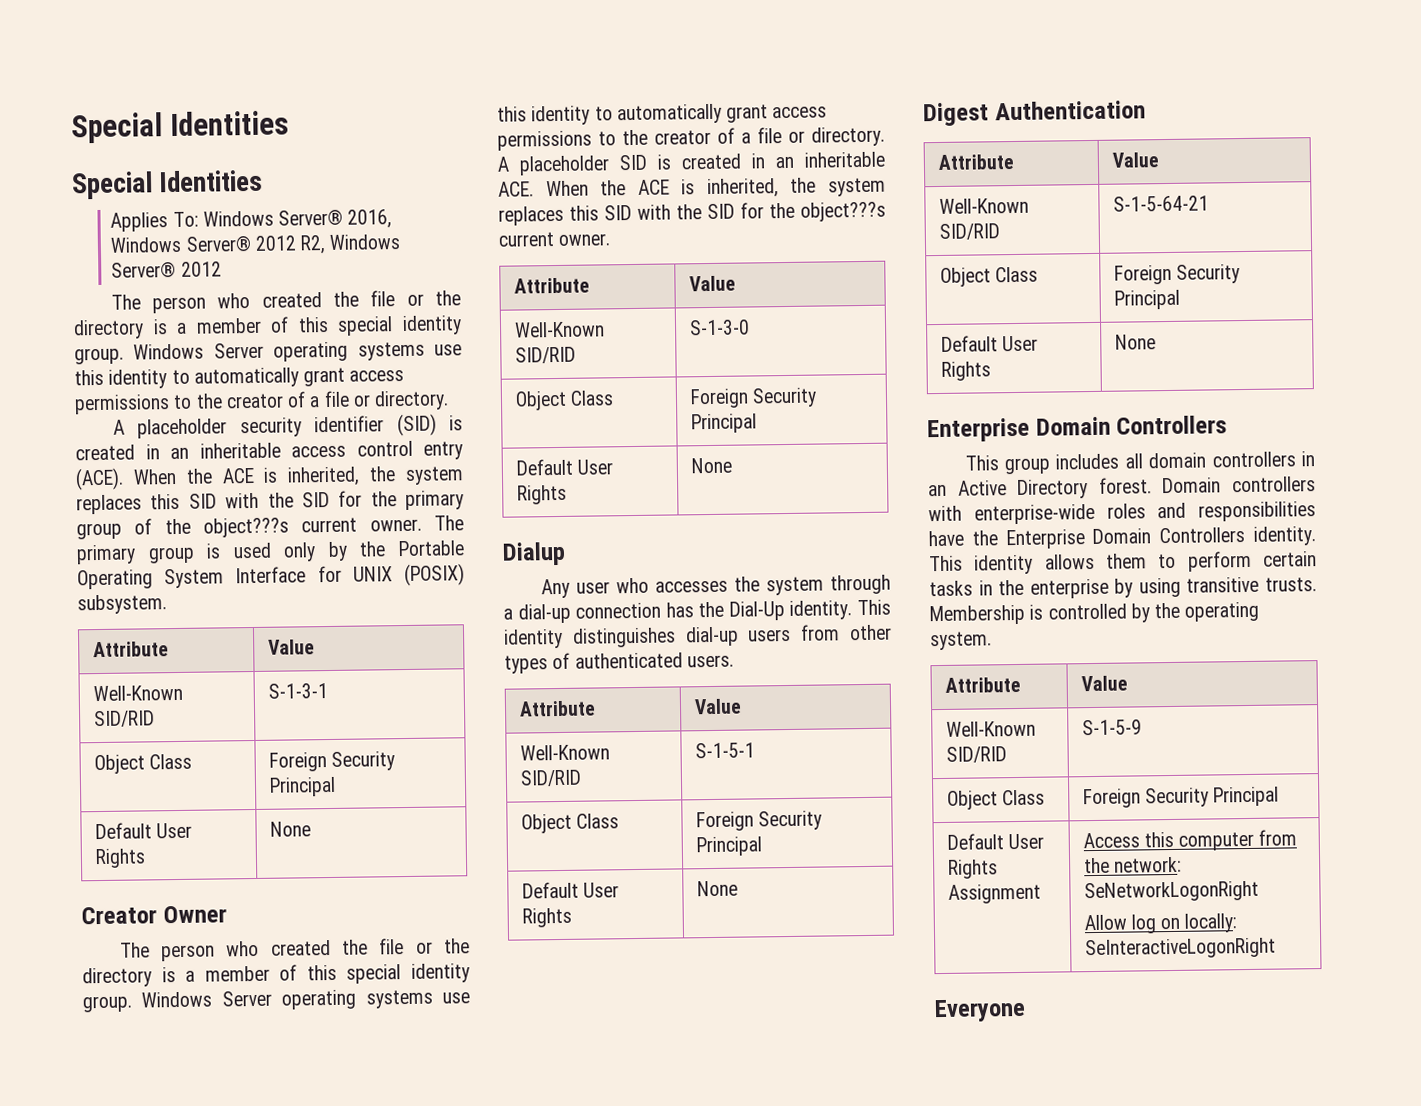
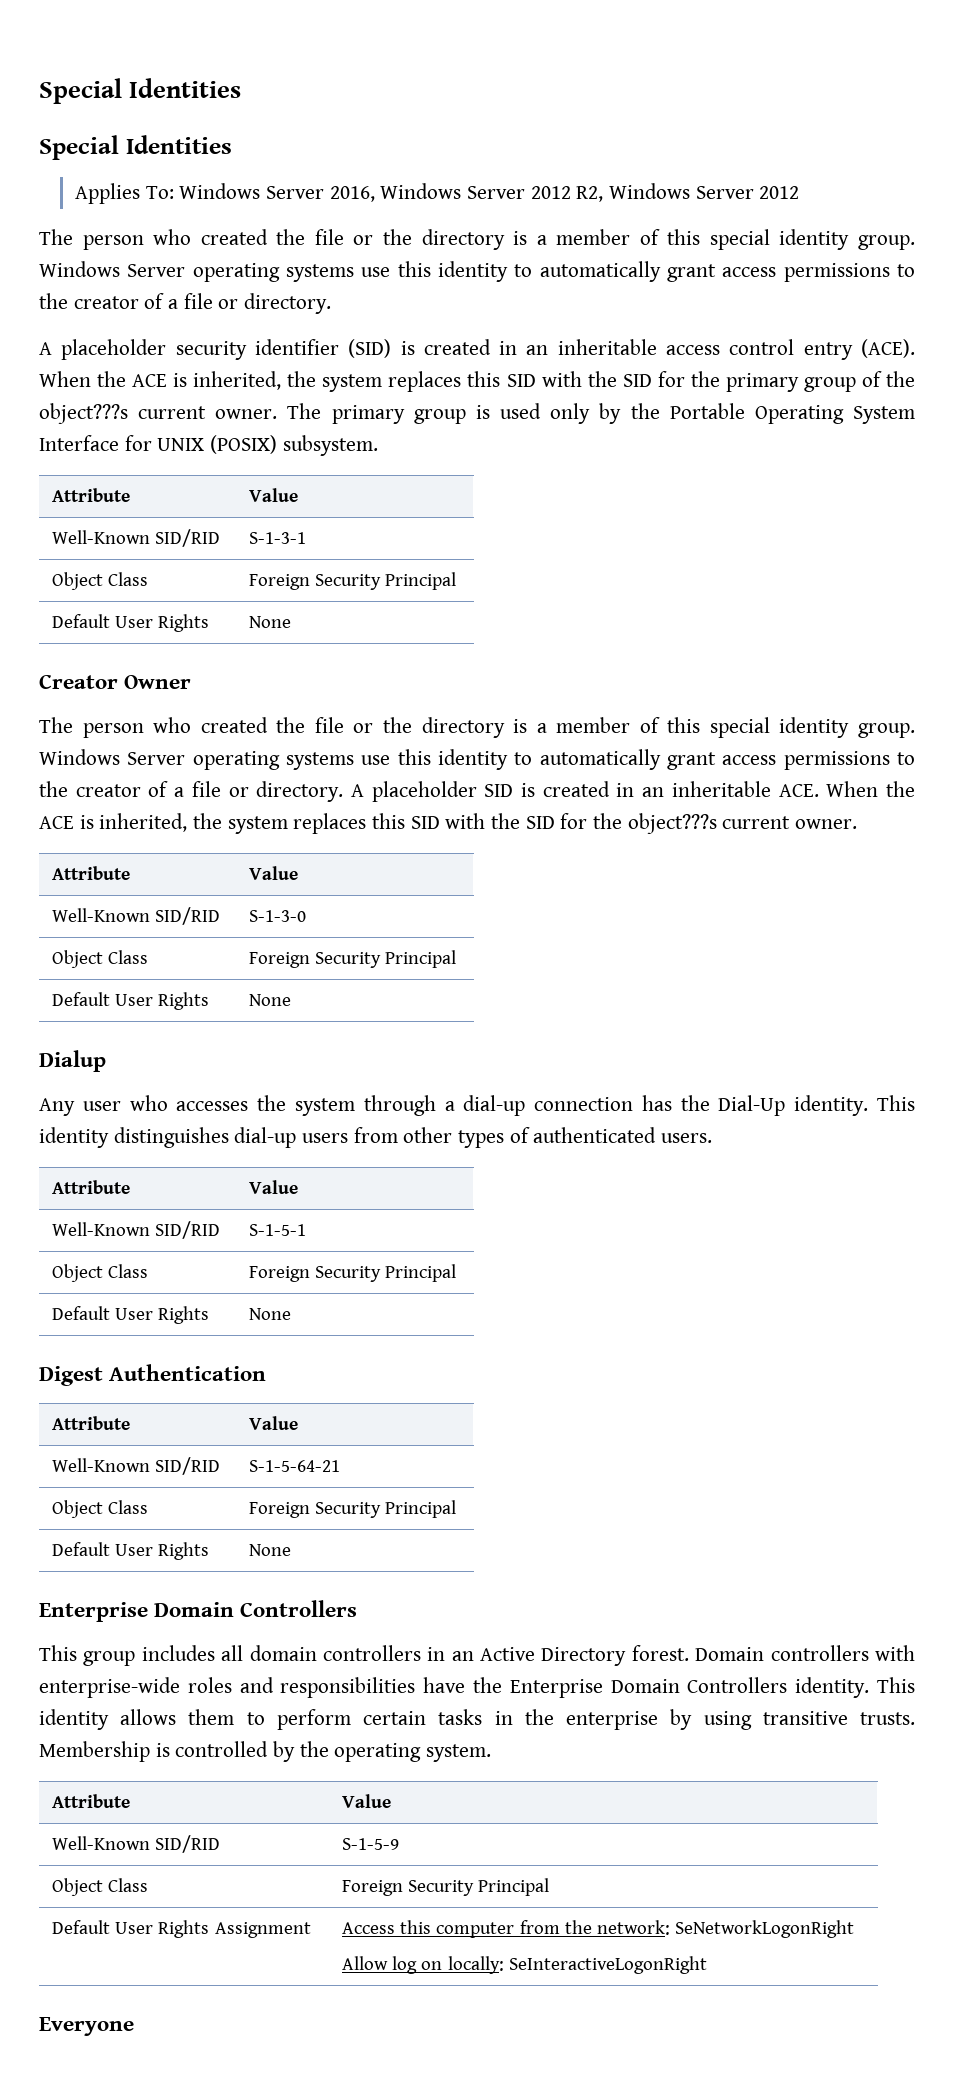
[278,209,344,226] Server® -> [265,186,324,199] Server
[185,235,252,252] Server® -> [466,186,525,199] Server
[111,261,177,278] Server® -> [695,186,754,199] Server

